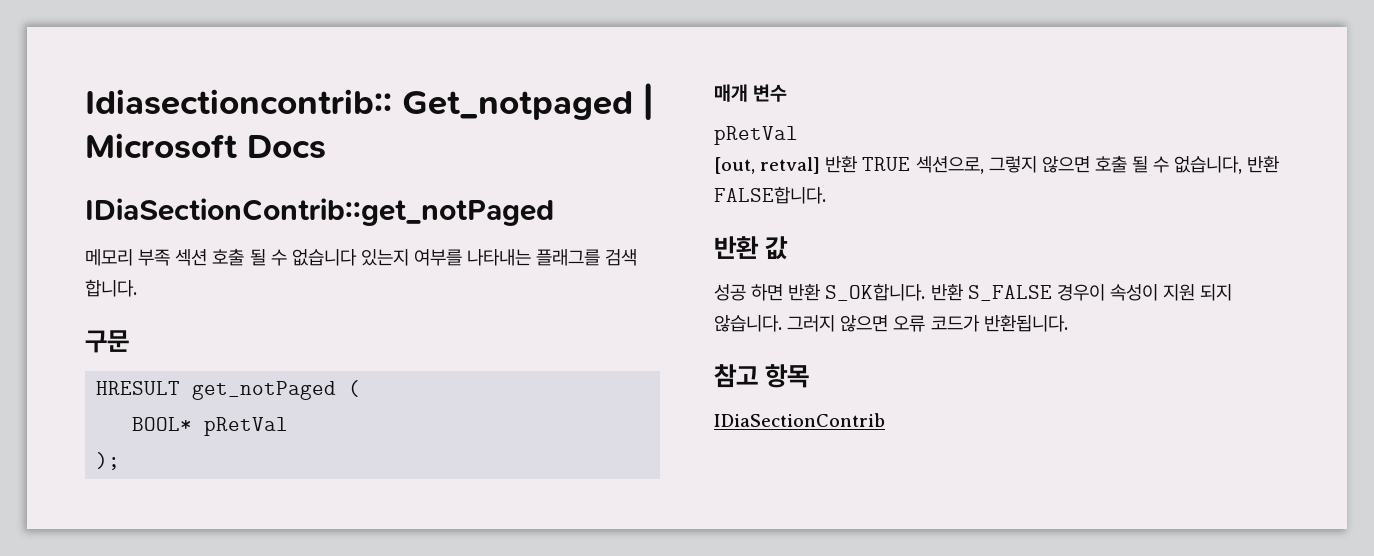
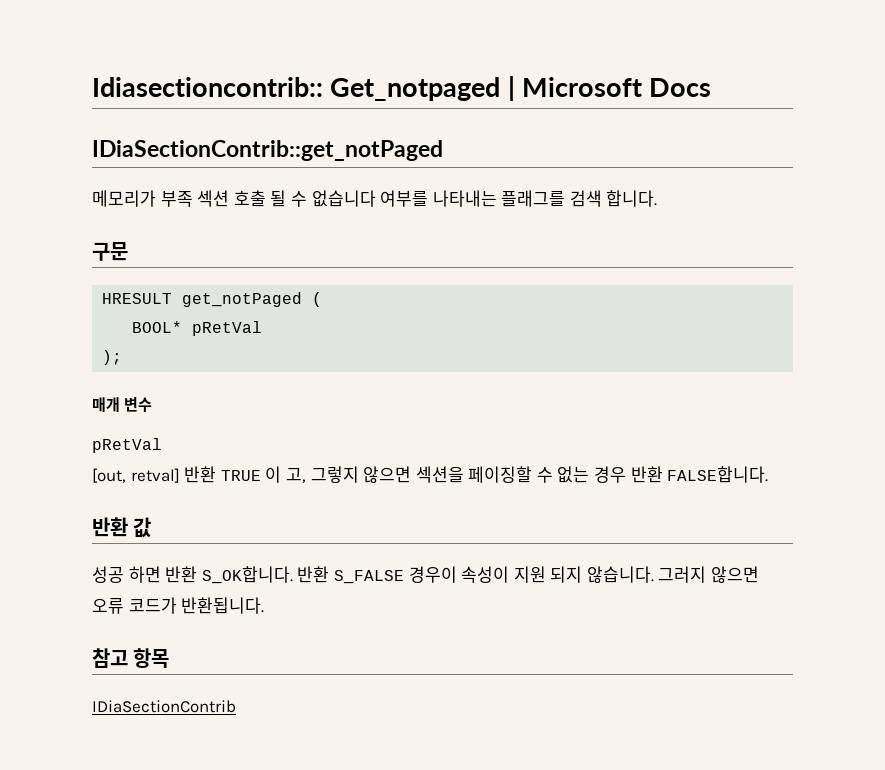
[85,249,133,266] 메모리 -> [92,190,156,207] 메모리가
[360,249,409,266] 있는지 -> (376, 198) none
[915,155,1243,174] 섹션으로, 그렇지 않으면 호출 될 수 없습니다, -> [265,466,627,483] 이 고, 그렇지 않으면 섹션을 페이징할 수 없는 경우

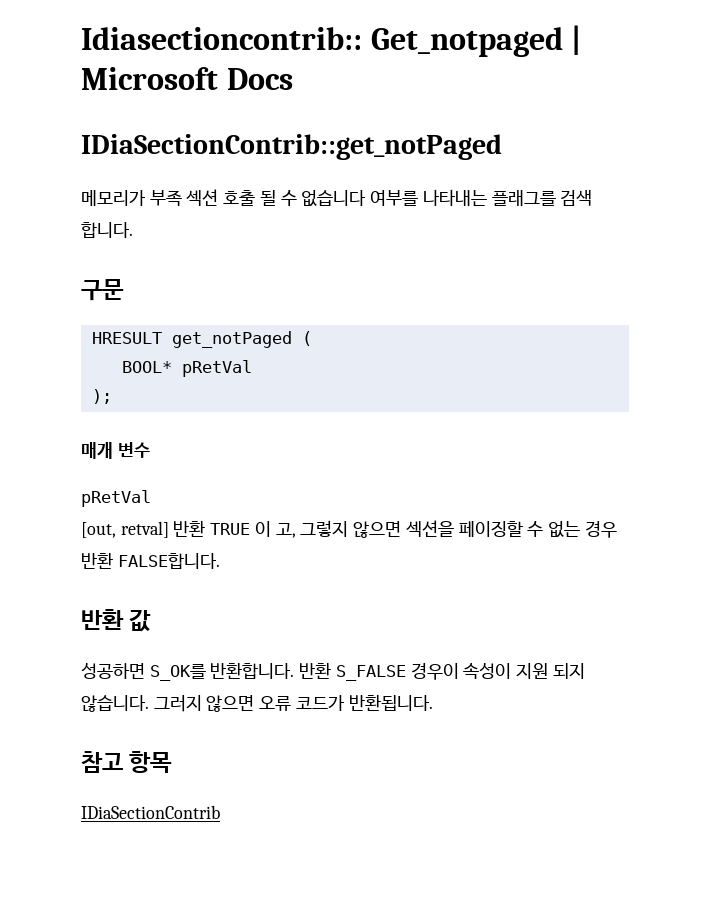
[92,566,293,584] 성공 하면 반환 S_OK합니다. -> [81,662,295,681] 성공하면 S_OK를 반환합니다.

